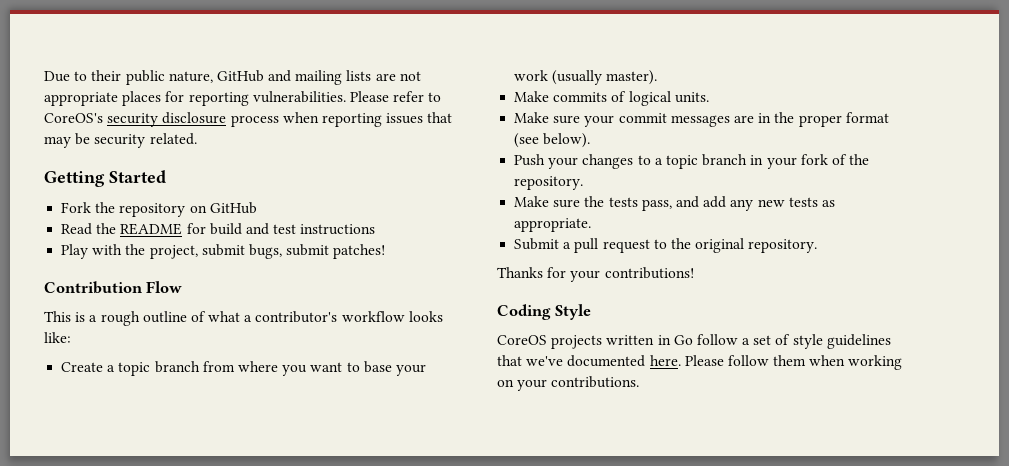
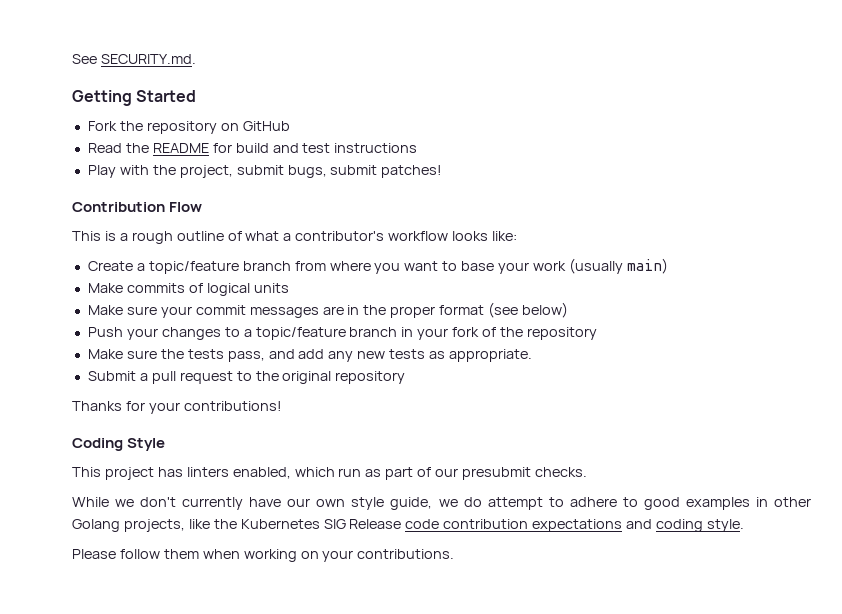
[44,70,421,85] [44,91,442,106] [44,112,453,127] [44,133,197,148] Due to their public nature, GitHub and mailing lists are not appropriate places for reporting vulnerabilities. Please refer to CoreOS's security disclosure process when reporting issues that may be security related. -> [72,54,196,64] See SECURITY.md.
[118,362,151,376] topic -> [148,261,239,274] topic/feature
[606,70,658,85] master). -> [626,258,668,274] main)
[674,92,709,103] units. -> [253,283,289,293] units
[543,133,591,148] below). -> [522,302,569,318] below)
[665,155,698,169] topic -> [255,327,346,340] topic/feature
[514,176,584,190] repository. -> [526,327,597,340] repository
[748,239,818,253] repository. -> [335,371,406,384] repository
[497,334,891,349] [497,355,681,367] CoreOS projects written in Go follow a set of style guidelines that we've documented here. -> [72,467,587,480] [72,497,811,510] [72,519,744,532] This project has linters enabled, which run as part of our presubmit checks. // While we don't currently have our own style guide, we do attempt to adhere to good examples in other Golang projects, like the Kubernetes SIG Release code contribution expectations and coding style. //

